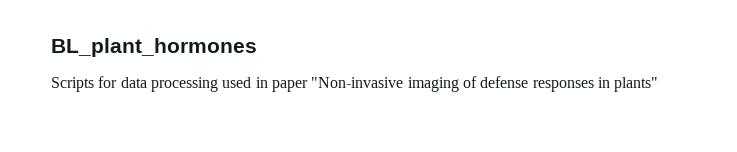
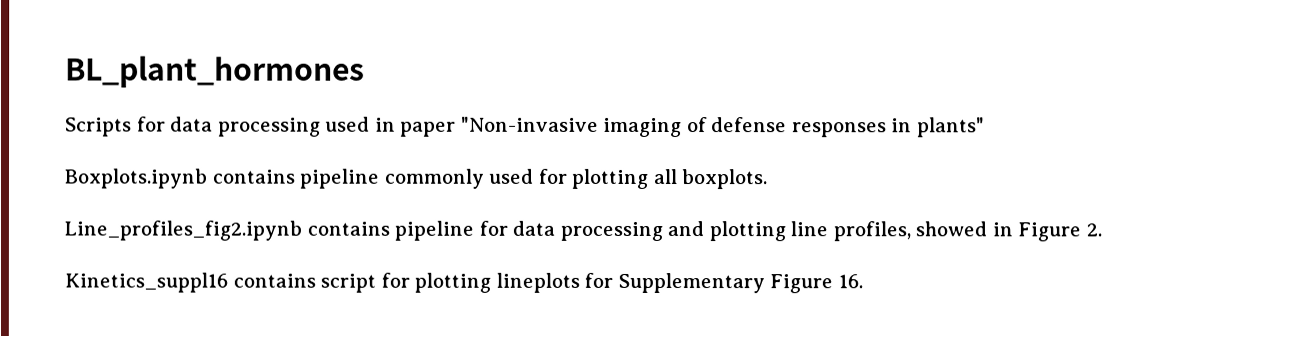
(659, 84) none -> [64,168,768,190] [64,220,1102,242] [64,272,863,294] // Boxplots.ipynb contains pipeline commonly used for plotting all boxplots. // Line_profiles_fig2.ipynb contains pipeline for data processing and plotting line profiles, showed in Figure 2. // Kinetics_suppl16 contains script for plotting lineplots for Supplementary Figure 16.

